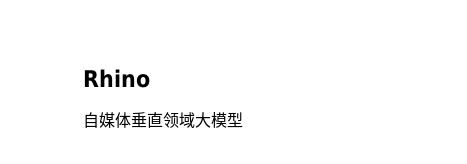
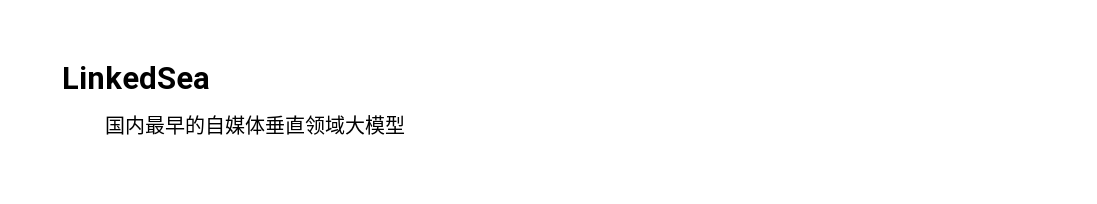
[83,69,150,88] Rhino // -> [62,66,210,89] [104,115,205,135] LinkedSea // 国内最早的

